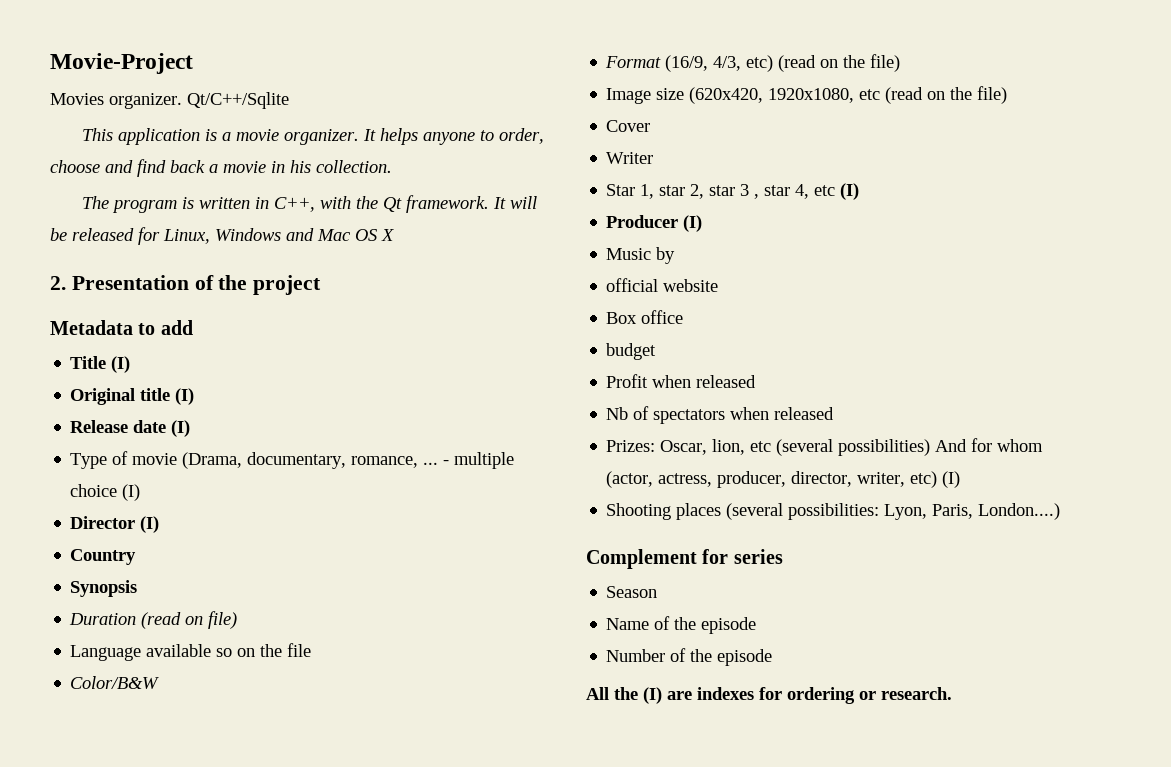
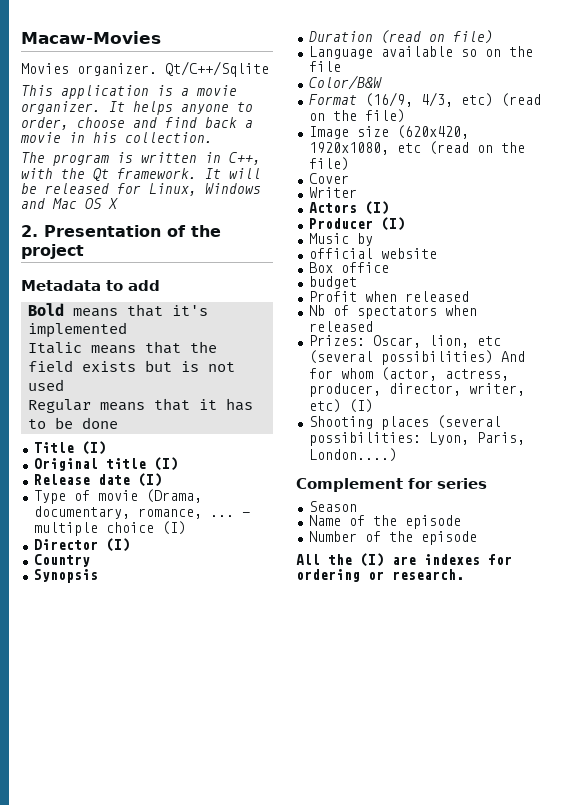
[50,53,193,74] Movie-Project -> [21,31,161,44] Macaw-Movies
(193, 327) none -> [27,303,208,317] [27,322,127,338] [27,341,217,354] [27,360,235,372] [27,379,64,391] [27,398,253,413] [27,417,118,429] // Bold means that it's implemented // Italic means that the field exists but is not used // Regular means that it has to be done
[606,184,836,199] Star 1, star 2, star 3 , star 4, etc -> [308,202,357,213] Actors

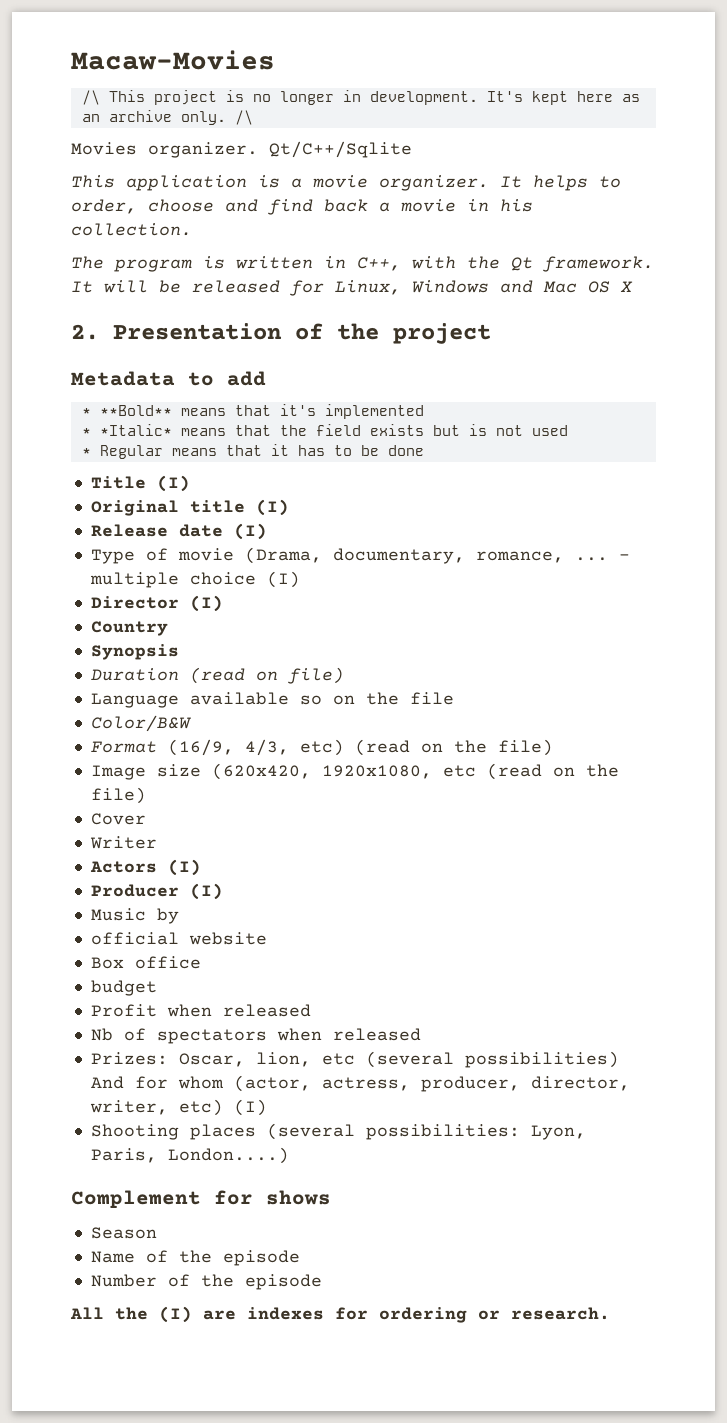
(161, 37) none -> [81,90,640,105] [81,110,253,125] // /\ This project is no longer in development. It's kept here as an archive only. /\
[181,104,229,114] anyone -> (588, 183) none
[27,303,64,316] Bold -> [81,405,172,416] * **Bold**
[27,342,82,354] Italic -> [81,424,172,436] * *Italic*
(64, 385) none -> [81,448,91,456] *
[437,478,487,489] series -> [266,1190,331,1205] shows

